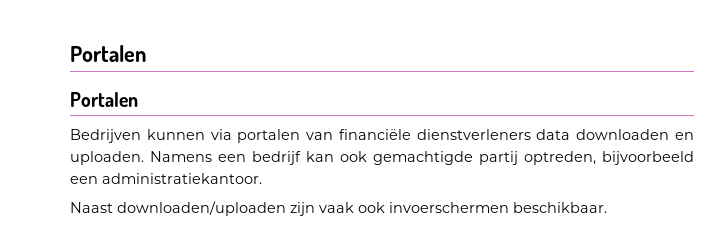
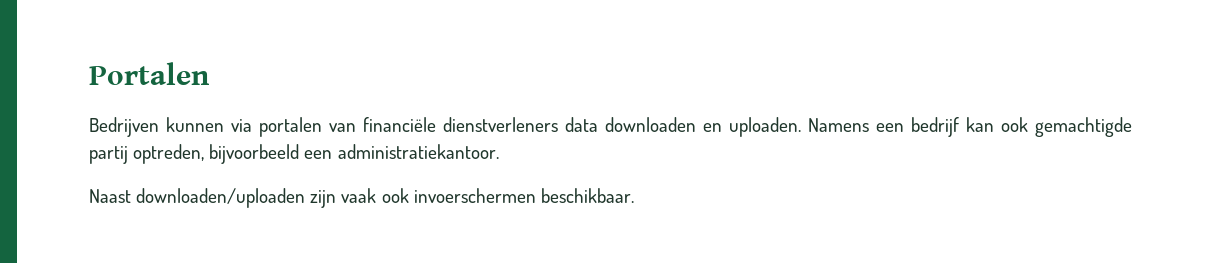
[70,45,147,62] [70,92,138,107] Portalen // Portalen -> [89,62,210,85] Portalen

